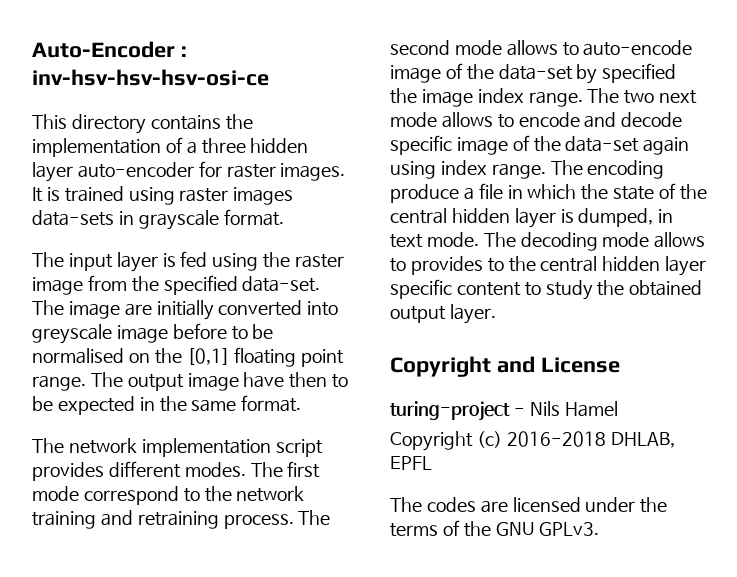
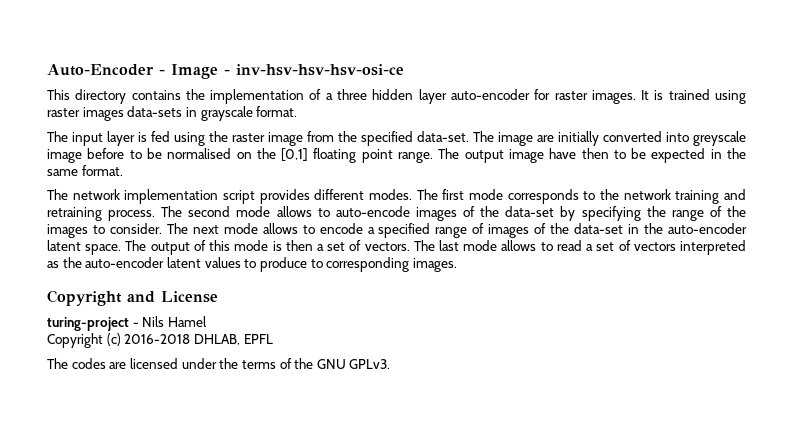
[180,46,187,57] : -> [159,64,230,79] - Image -
[83,486,179,505] correspond -> [507,189,579,204] corresponds
[390,65,441,83] image -> [415,207,457,221] images
[602,63,677,83] [390,88,655,107] specified the image index range. The two -> [581,206,747,221] [47,223,188,238] specifying the range of the images to consider. The
[584,112,683,128] [390,135,690,155] [390,160,665,179] [390,183,707,203] [390,208,674,228] [390,232,706,251] [390,256,707,276] [390,279,703,300] [390,304,496,324] and decode specific image of the data-set again using index range. The encoding produce a file in which the state of the central hidden layer is dumped, in text mode. The decoding mode allows to provides to the central hidden layer specific content to study the obtained output layer. -> [367,223,748,238] [47,240,747,255] [47,257,457,272] a specified range of images of the data-set in the auto-encoder latent space. The output of this mode is then a set of vectors. The last mode allows to read a set of vectors interpreted as the auto-encoder latent values to produce to corresponding images.

